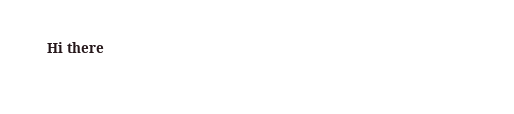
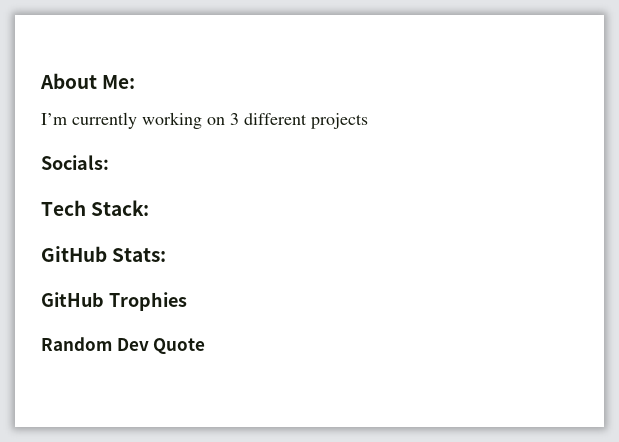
[47,42,104,53] Hi there -> [40,73,136,89] [41,112,368,129] [41,155,109,170] [41,200,150,216] [41,246,167,262] [41,292,187,311] [41,337,206,355] About Me: // I’m currently working on 3 different projects // Socials: // Tech Stack: // GitHub Stats: // GitHub Trophies // Random Dev Quote

